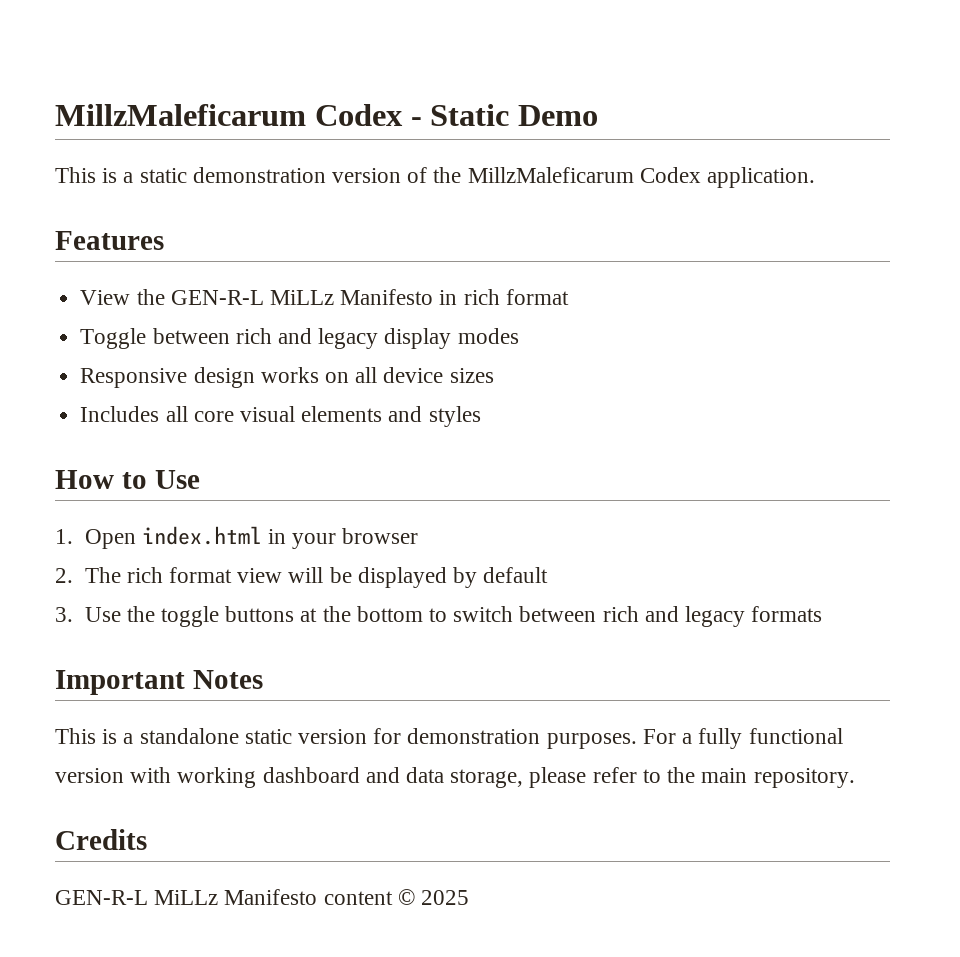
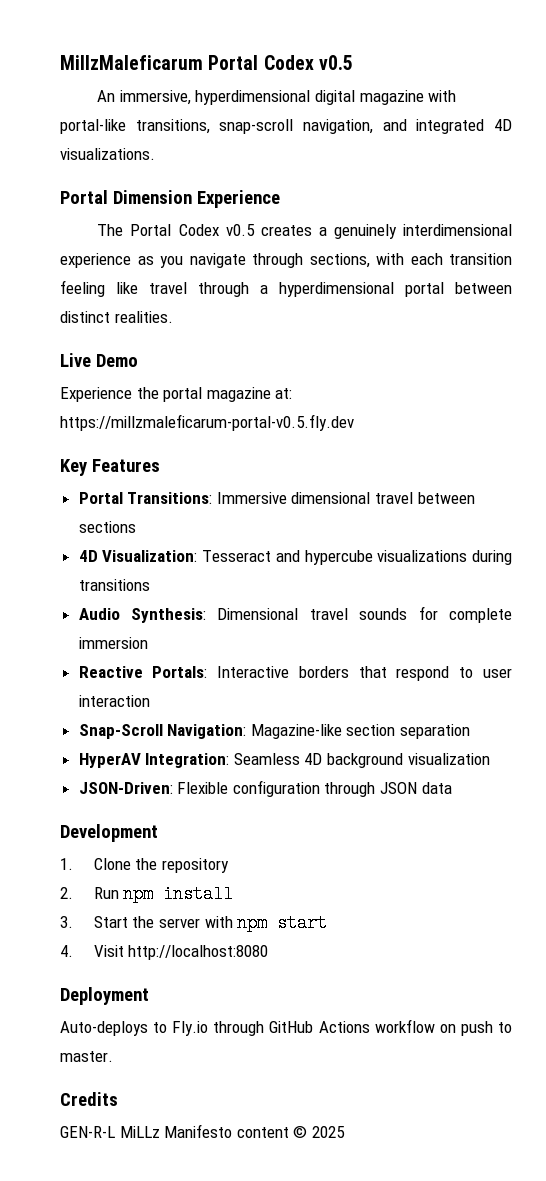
[55,104,599,126] [55,167,816,188] [55,231,164,250] [80,289,569,305] [80,328,519,349] [80,367,494,388] [80,406,481,427] [55,470,200,489] [55,526,419,549] [55,567,549,588] [55,606,823,627] [55,670,263,695] [55,728,843,749] [55,767,855,788] MillzMaleficarum Codex - Static Demo // This is a static demonstration version of the MillzMaleficarum Codex application. // Features // View the GEN-R-L MiLLz Manifesto in rich format // Toggle between rich and legacy display modes // Responsive design works on all device sizes // Includes all core visual elements and styles // How to Use // 1. Open index.html in your browser // 2. The rich format view will be displayed by default // 3. Use the toggle buttons at the bottom to switch between rich and legacy formats // Important Notes // This is a standalone static version for demonstration purposes. For a fully functional version with working dashboard and data storage, please refer to the main repository. -> [60,55,353,70] [97,90,457,105] [60,119,512,134] [60,148,155,160] [60,190,280,208] [97,224,512,239] [60,253,512,268] [60,280,512,297] [60,311,173,323] [60,353,138,367] [60,387,293,402] [60,414,354,431] [60,459,160,476] [78,492,475,504] [78,521,136,533] [78,550,512,565] [78,579,150,591] [78,606,512,623] [78,637,148,649] [78,666,512,681] [78,695,150,707] [78,724,471,739] [78,753,490,768] [78,780,452,797] [60,824,158,842] [60,858,229,873] [60,885,234,903] [60,914,328,932] [60,945,269,960] [60,987,149,1005] [60,1019,512,1036] [60,1051,113,1062] MillzMaleficarum Portal Codex v0.5 // An immersive, hyperdimensional digital magazine with portal-like transitions, snap-scroll navigation, and integrated 4D visualizations. // Portal Dimension Experience // The Portal Codex v0.5 creates a genuinely interdimensional experience as you navigate through sections, with each transition feeling like travel through a hyperdimensional portal between distinct realities. // Live Demo // Experience the portal magazine at: https://millzmaleficarum-portal-v0.5.fly.dev // Key Features // Portal Transitions: Immersive dimensional travel between sections // 4D Visualization: Tesseract and hypercube visualizations during transitions // Audio Synthesis: Dimensional travel sounds for complete immersion // Reactive Portals: Interactive borders that respond to user interaction // Snap-Scroll Navigation: Magazine-like section separation // HyperAV Integration: Seamless 4D background visualization // JSON-Driven: Flexible configuration through JSON data // Development // 1. Clone the repository // 2. Run npm install // 3. Start the server with npm start // 4. Visit http://localhost:8080 // Deployment // Auto-deploys to Fly.io through GitHub Actions workflow on push to master.

